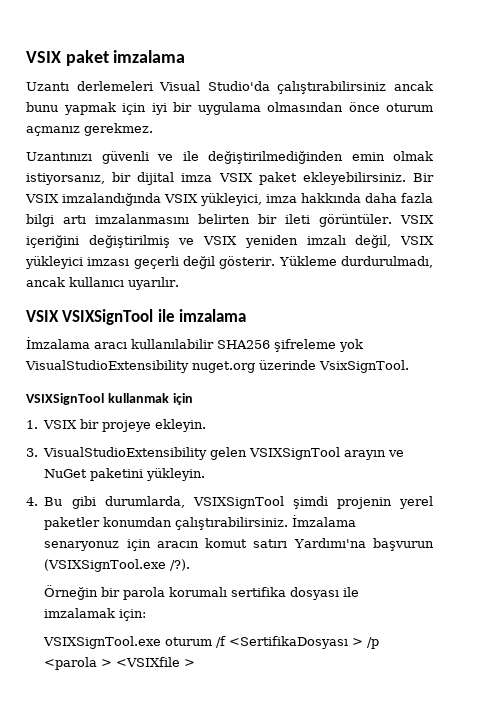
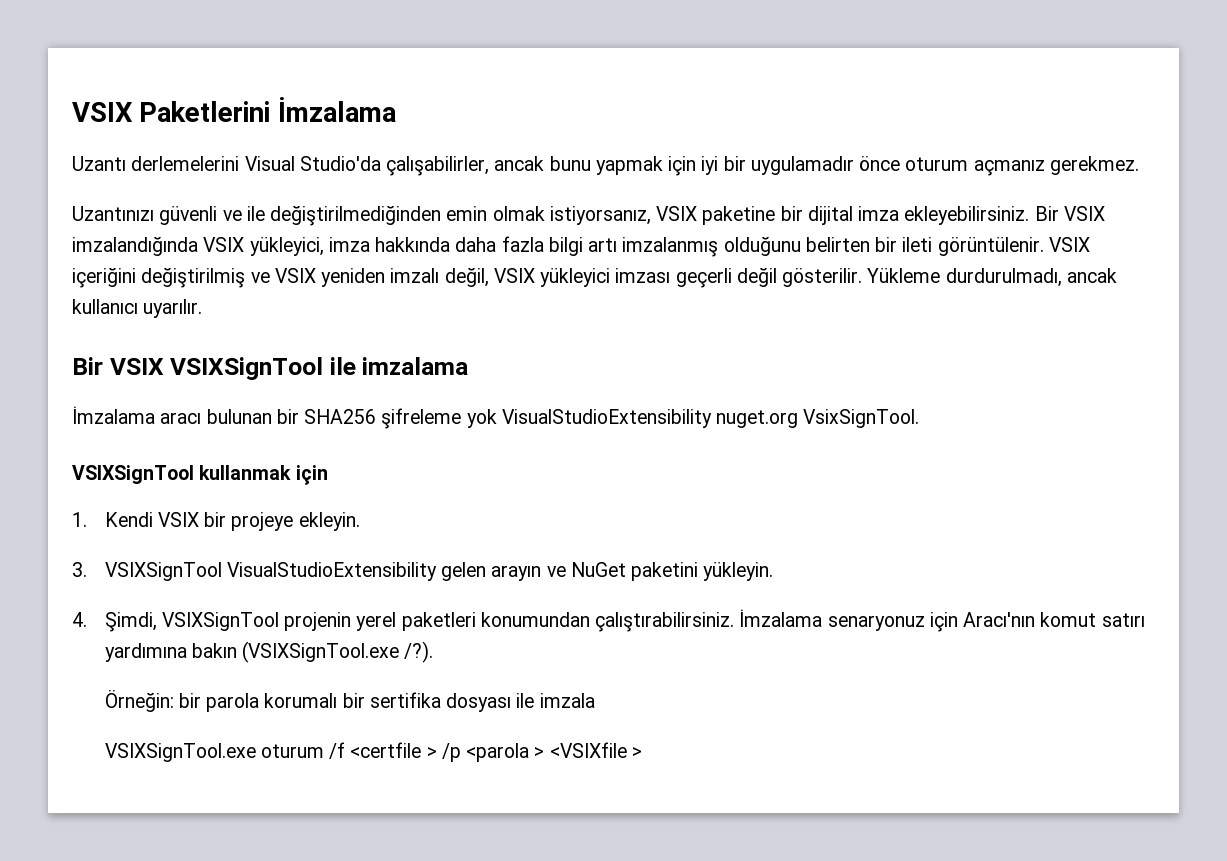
[26,50,186,66] VSIX paket imzalama -> [72,97,396,122] VSIX Paketlerini İmzalama
[76,81,153,91] derlemeleri -> [131,156,240,171] derlemelerini
[277,81,387,94] çalıştırabilirsiniz -> [386,156,490,176] çalışabilirler,
[197,102,343,115] uygulama olmasından -> [750,156,854,175] uygulamadır
(105, 179) none -> [656,206,776,225] VSIX paketine
[218,172,297,185] VSIX paket -> (900, 213) none
[95,214,190,224] imzalanmasını -> [622,237,801,257] imzalanmış olduğunu
[319,214,393,227] görüntüler. -> [937,237,1044,256] görüntülenir.
[219,256,276,269] gösterir. -> [782,268,863,287] gösterilir.
(179, 283) none -> [72,357,103,375] Bir
[131,339,214,349] kullanılabilir -> [206,409,299,424] bulunan bir
[259,360,316,370] üzerinde -> (799, 419) none
(38, 424) none -> [104,512,153,527] Kendi
(38, 452) none -> [104,562,222,581] VSIXSignTool
[249,447,341,460] VSIXSignTool -> (487, 571) none
[44,496,433,509] [44,517,173,530] Bu gibi durumlarda, VSIXSignTool şimdi projenin yerel paketler konumdan -> [104,612,590,632] Şimdi, VSIXSignTool projenin yerel paketleri konumundan
[156,541,199,548] aracın -> [963,612,1036,627] Aracı'nın
[293,538,434,551] Yardımı'na başvurun -> [104,643,237,662] yardımına bakın
[44,585,99,600] Örneğin -> [104,690,174,712] Örneğin:
(228, 592) none -> [342,693,365,708] bir
[44,608,147,621] imzalamak için: -> [539,693,595,708] imzala
[229,636,349,649] <SertifikaDosyası -> [350,742,422,758] <certfile

